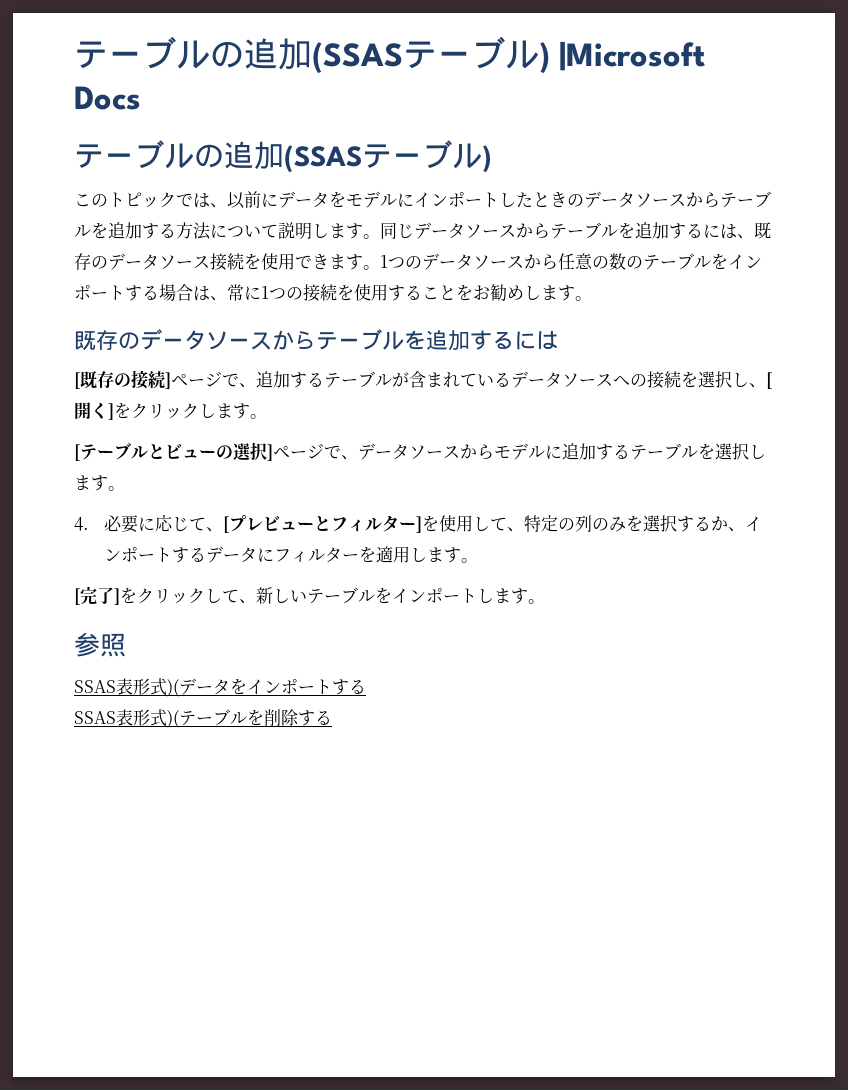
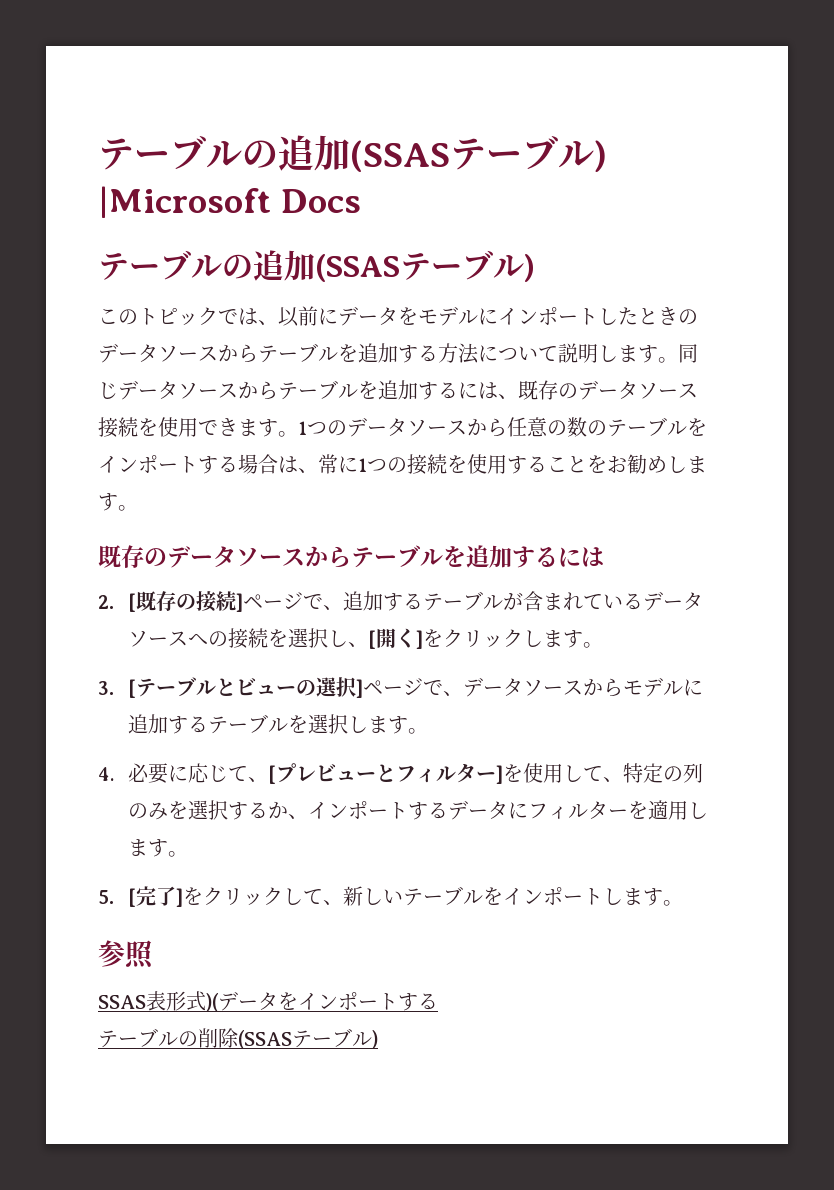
(558, 340) none -> [98,595,114,609] 2.
(267, 416) none -> [98,681,114,695] 3.
(478, 560) none -> [98,890,114,904] 5.
[74,709,332,728] SSAS表形式)(テーブルを削除する -> [98,1028,378,1049] テーブルの削除(SSASテーブル)

